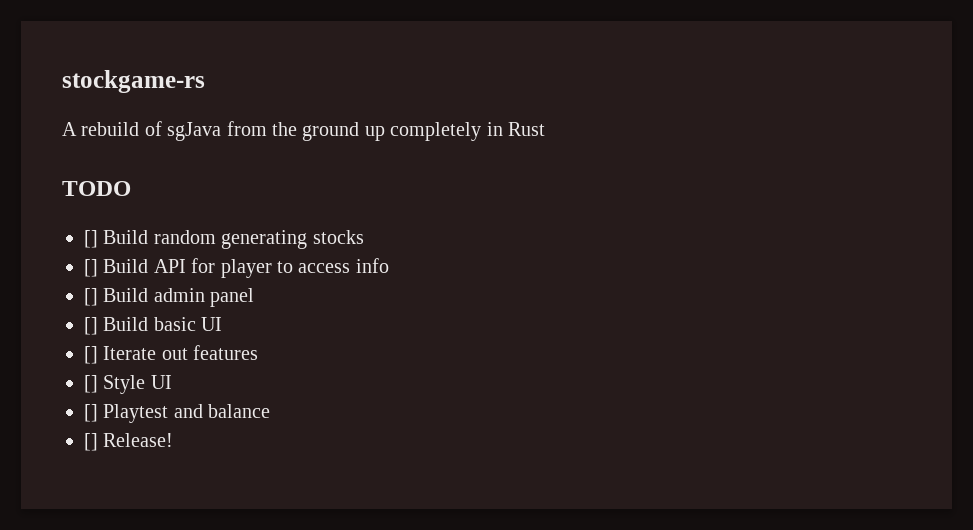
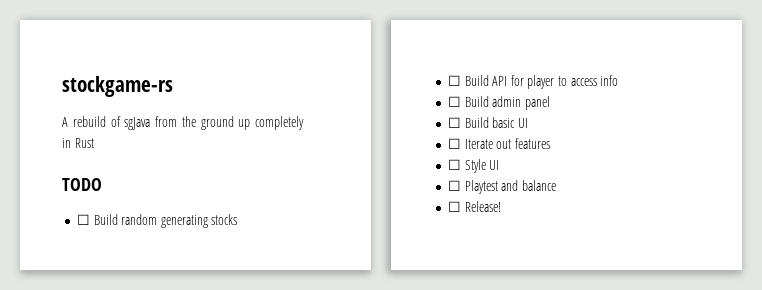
[84,230,98,248] [] -> [76,214,90,225] ☐
[84,259,98,277] [] -> [447,75,461,86] ☐
[84,288,98,306] [] -> [447,96,461,107] ☐
[84,317,98,335] [] -> [447,117,461,128] ☐
[84,346,98,364] [] -> [447,138,461,149] ☐
[84,375,98,393] [] -> [447,159,461,170] ☐
[84,404,98,422] [] -> [447,180,461,191] ☐
[84,433,98,451] [] -> [447,201,461,212] ☐

